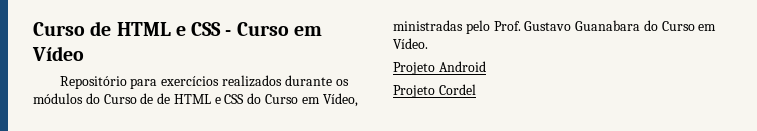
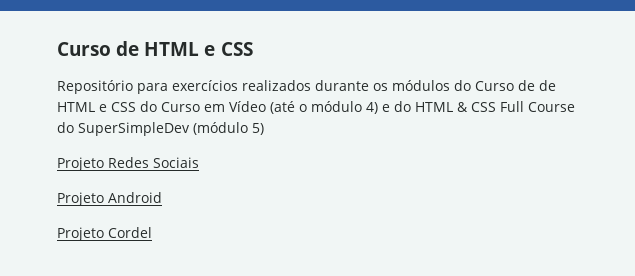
[225,22,322,36] [32,46,84,61] - Curso em Vídeo -> (253, 49) none
[322,93,358,107] [393,20,717,34] [393,38,428,49] Vídeo, ministradas pelo Prof. Gustavo Guanabara do Curso em Vídeo. -> [229,101,575,114] [57,122,264,136] [57,157,199,171] Vídeo (até o módulo 4) e do HTML & CSS Full Course do SuperSimpleDev (módulo 5) // Projeto Redes Sociais

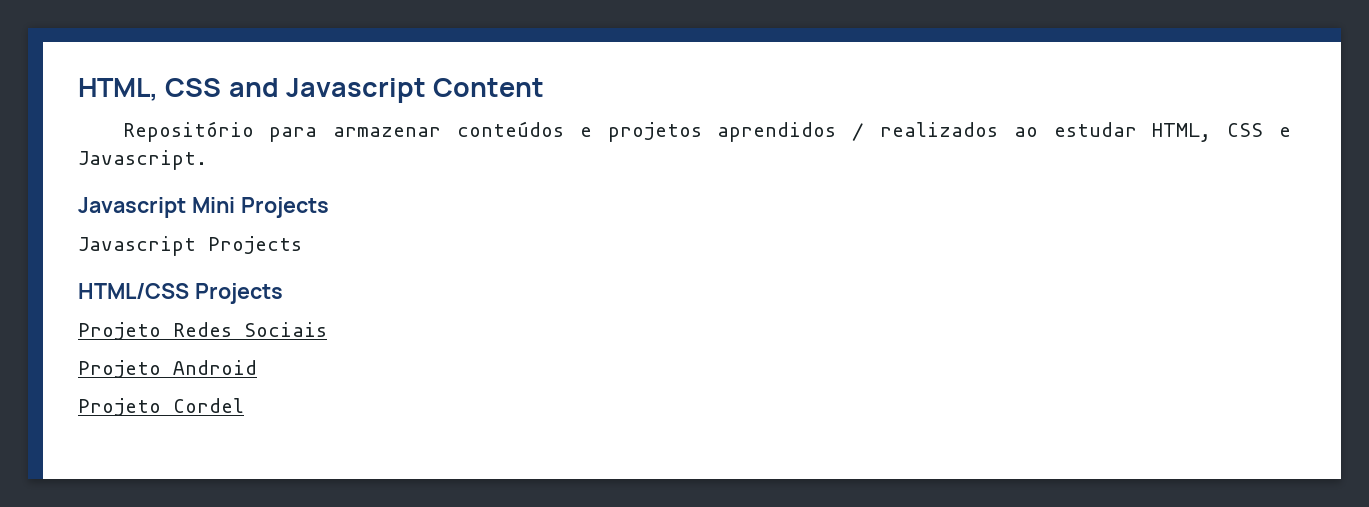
[57,41,253,56] [57,80,556,94] [57,101,575,114] [57,122,264,136] Curso de HTML e CSS // Repositório para exercícios realizados durante os módulos do Curso de de HTML e CSS do Curso em Vídeo (até o módulo 4) e do HTML & CSS Full Course do SuperSimpleDev (módulo 5) -> [78,78,545,103] [122,121,1291,142] [78,150,207,170] [78,197,329,218] [78,236,302,256] [78,283,283,304] HTML, CSS and Javascript Content // Repositório para armazenar conteúdos e projetos aprendidos / realizados ao estudar HTML, CSS e Javascript. // Javascript Mini Projects // Javascript Projects // HTML/CSS Projects

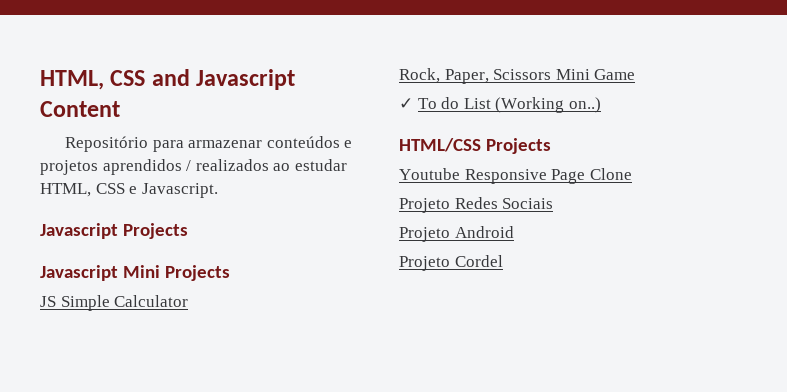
(207, 160) none -> [40,223,189,239] // Javascript Projects
[78,236,302,256] [78,283,283,304] Javascript Projects // HTML/CSS Projects -> [40,295,189,311] [399,68,636,84] [399,97,601,113] [399,138,552,154] [399,168,632,184] JS Simple Calculator // Rock, Paper, Scissors Mini Game // ✓ To do List (Working on..) // HTML/CSS Projects // Youtube Responsive Page Clone

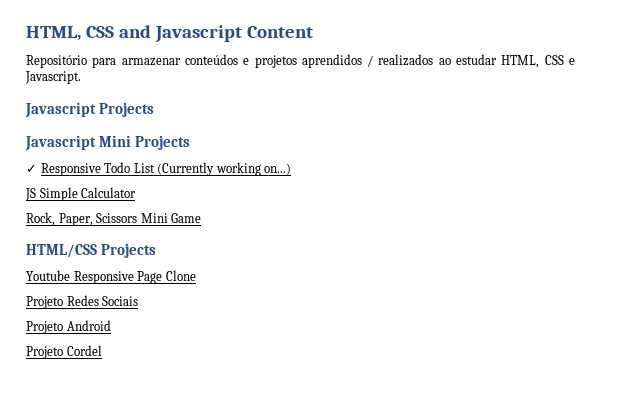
(231, 273) none -> [26,162,292,176] // ✓ Responsive Todo List (Currently working on...)
[399,97,601,113] // ✓ To do List (Working on..) -> (202, 218) none

